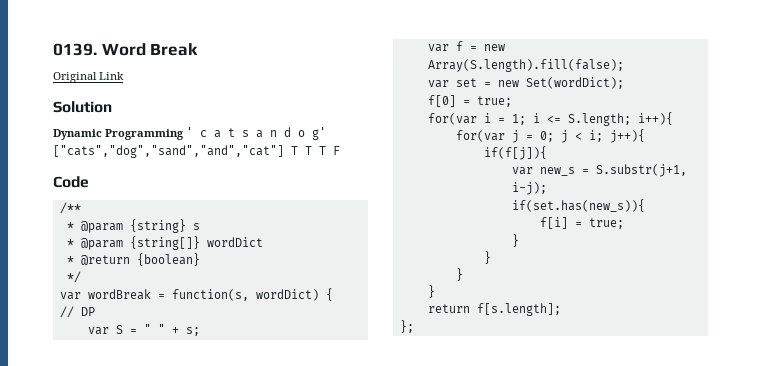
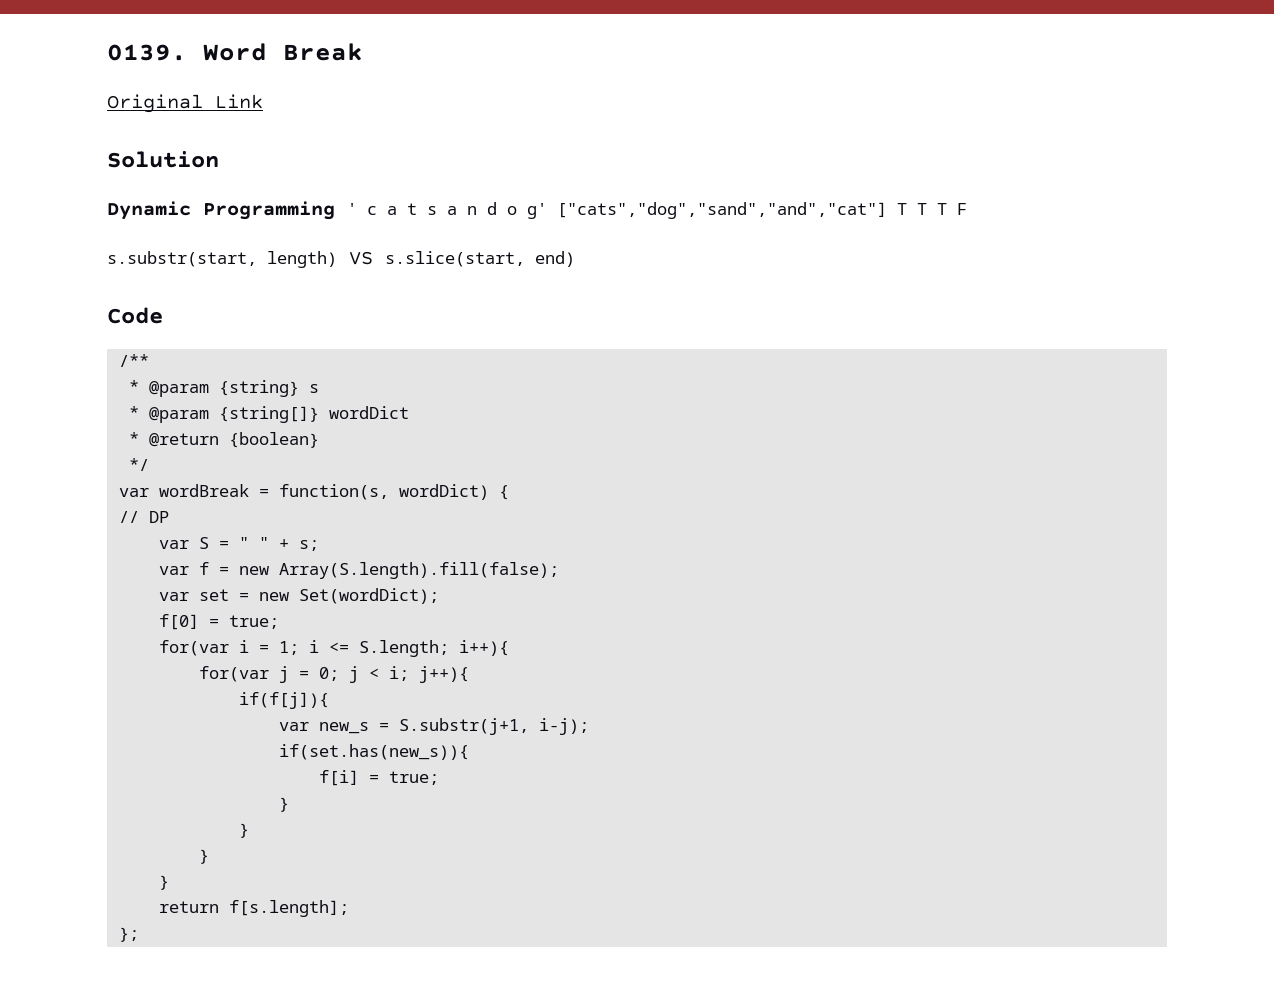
(340, 150) none -> [107,251,575,268] // s.substr(start, length) VS s.slice(start, end)

